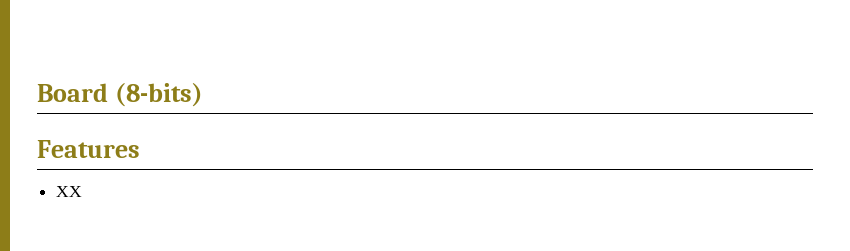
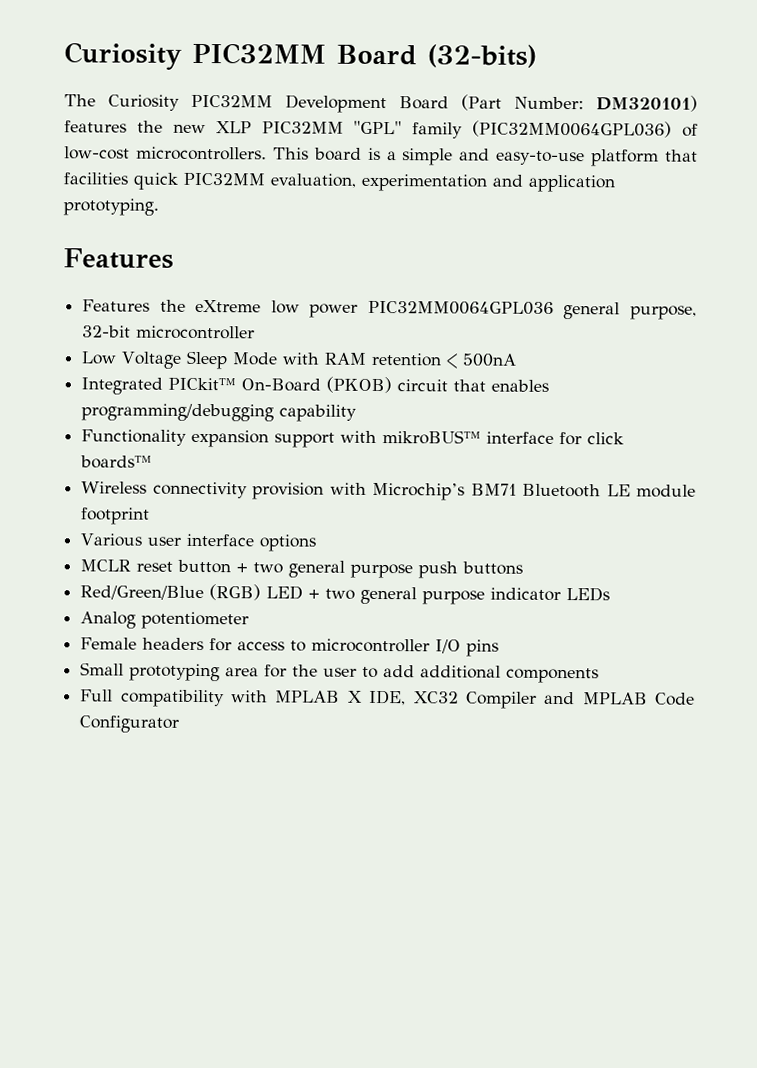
[37,83,204,107] [37,140,140,158] [56,186,83,197] Board (8-bits) // Features // XX -> [64,42,537,70] [64,94,698,114] [64,120,698,139] [64,146,698,167] [63,172,616,193] [63,198,159,216] [63,248,174,269] [82,299,697,320] [82,325,256,340] [81,350,518,370] [81,376,550,395] [81,403,358,422] [81,429,625,448] [80,455,153,469] [81,481,696,501] [81,507,151,525] [80,533,317,552] [80,559,524,579] [80,584,611,605] [80,611,250,630] [80,637,500,657] [80,662,600,684] [80,689,695,709] [79,715,180,733] Curiosity PIC32MM Board (32-bits) // The Curiosity PIC32MM Development Board (Part Number: DM320101) features the new XLP PIC32MM "GPL" family (PIC32MM0064GPL036) of low-cost microcontrollers. This board is a simple and easy-to-use platform that facilities quick PIC32MM evaluation, experimentation and application prototyping. // Features // Features the eXtreme low power PIC32MM0064GPL036 general purpose, 32-bit microcontroller // Low Voltage Sleep Mode with RAM retention < 500nA // Integrated PICkit™ On-Board (PKOB) circuit that enables programming/debugging capability // Functionality expansion support with mikroBUS™ interface for click boards™ // Wireless connectivity provision with Microchip’s BM71 Bluetooth LE module footprint // Various user interface options // MCLR reset button + two general purpose push buttons // Red/Green/Blue (RGB) LED + two general purpose indicator LEDs // Analog potentiometer // Female headers for access to microcontroller I/O pins // Small prototyping area for the user to add additional components // Full compatibility with MPLAB X IDE, XC32 Compiler and MPLAB Code Configurator

